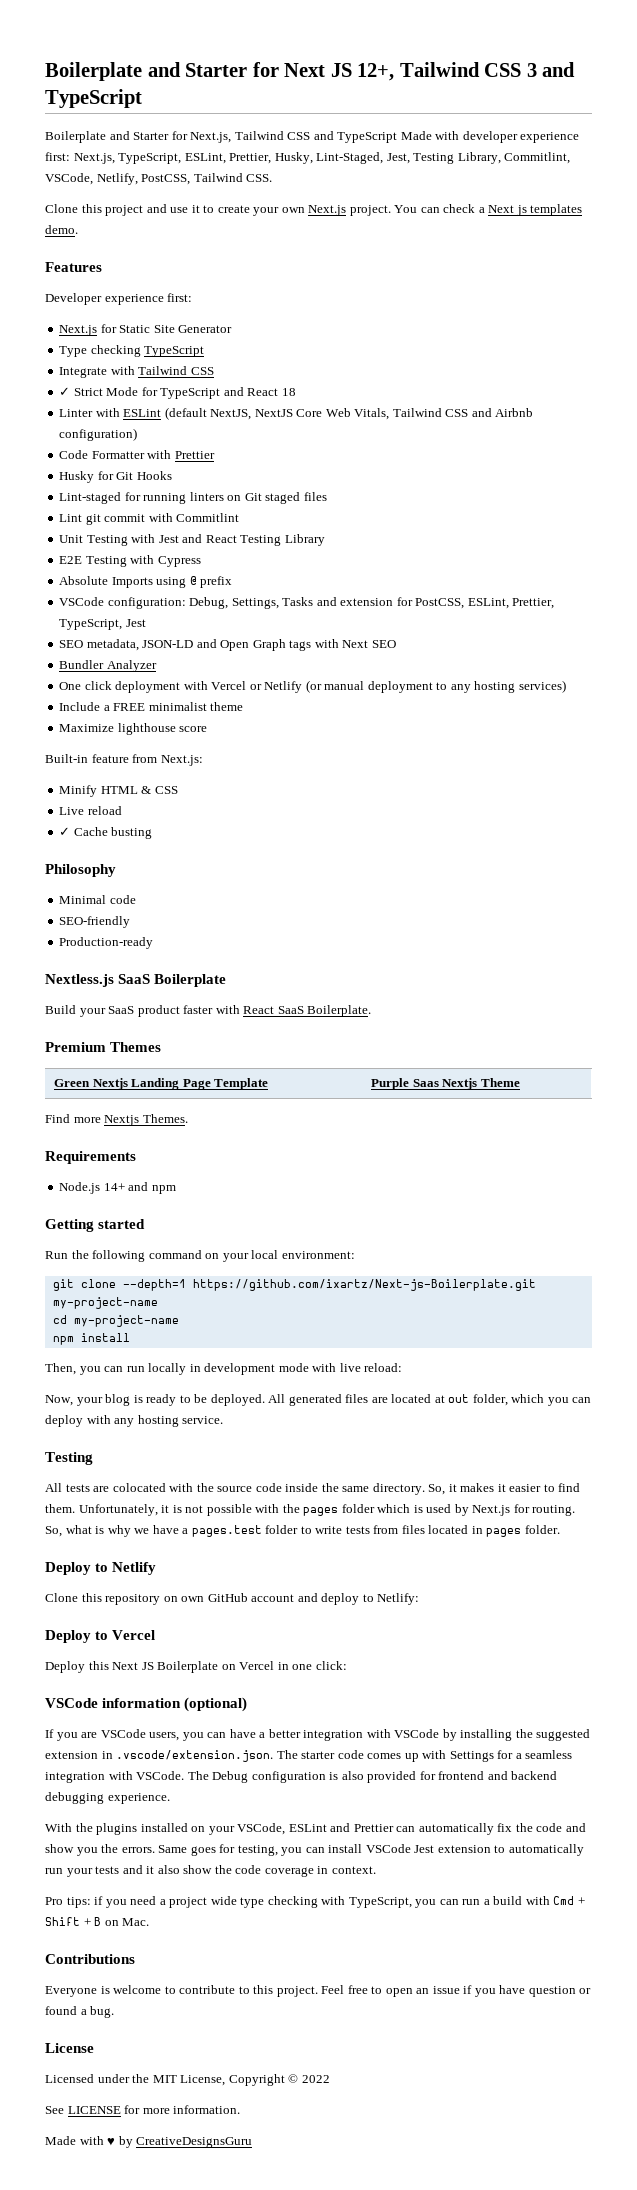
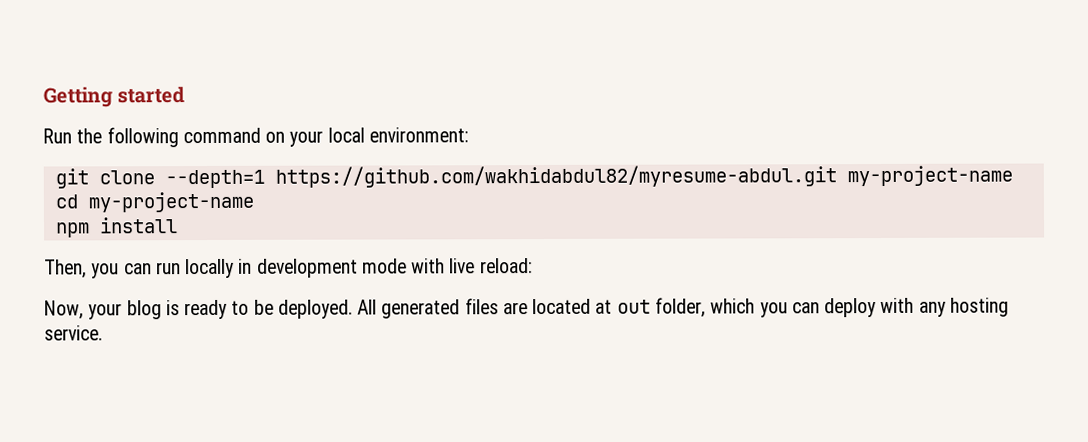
[45,62,576,81] [45,89,142,108] [45,131,580,143] [45,152,571,164] [45,173,273,185] [45,204,583,216] [45,225,78,234] [45,262,102,272] [45,293,193,305] [59,324,233,336] [59,345,205,357] [59,366,214,378] [59,387,296,399] [59,407,534,420] [59,428,138,441] [59,450,215,459] [59,471,172,483] [59,492,327,504] [59,513,240,525] [59,534,325,546] [59,555,201,567] [59,576,233,588] [59,597,555,609] [59,619,146,630] [59,639,396,651] [59,660,157,672] [59,680,566,693] [59,702,244,711] [59,723,208,735] [45,754,203,766] [59,785,178,797] [59,806,122,815] [59,827,153,839] [45,864,116,877] [59,895,136,904] [59,916,131,928] [59,937,154,949] [45,974,227,987] [45,1005,372,1017] [45,1042,162,1052] [54,1078,269,1090] [371,1078,520,1090] [45,1114,188,1126] [45,1151,136,1164] [59,1182,176,1194] Boilerplate and Starter for Next JS 12+, Tailwind CSS 3 and TypeScript // Boilerplate and Starter for Next.js, Tailwind CSS and TypeScript Made with developer experience first: Next.js, TypeScript, ESLint, Prettier, Husky, Lint-Staged, Jest, Testing Library, Commitlint, VSCode, Netlify, PostCSS, Tailwind CSS. // Clone this project and use it to create your own Next.js project. You can check a Next js templates demo. // Features // Developer experience first: // Next.js for Static Site Generator // Type checking TypeScript // Integrate with Tailwind CSS // ✓ Strict Mode for TypeScript and React 18 // Linter with ESLint (default NextJS, NextJS Core Web Vitals, Tailwind CSS and Airbnb configuration) // Code Formatter with Prettier // Husky for Git Hooks // Lint-staged for running linters on Git staged files // Lint git commit with Commitlint // Unit Testing with Jest and React Testing Library // E2E Testing with Cypress // Absolute Imports using @ prefix // VSCode configuration: Debug, Settings, Tasks and extension for PostCSS, ESLint, Prettier, TypeScript, Jest // SEO metadata, JSON-LD and Open Graph tags with Next SEO // Bundler Analyzer // One click deployment with Vercel or Netlify (or manual deployment to any hosting services) // Include a FREE minimalist theme // Maximize lighthouse score // Built-in feature from Next.js: // Minify HTML & CSS // Live reload // ✓ Cache busting // Philosophy // Minimal code // SEO-friendly // Production-ready // Nextless.js SaaS Boilerplate // Build your SaaS product faster with React SaaS Boilerplate. // Premium Themes // Green Nextjs Landing Page Template | Purple Saas Nextjs Theme // Find more Nextjs Themes. // Requirements // Node.js 14+ and npm // -> (43, 97) none
[192,1279,536,1291] https://github.com/ixartz/Next-js-Boilerplate.git -> [274,165,837,188] https://github.com/wakhidabdul82/myresume-abdul.git
[45,1452,93,1465] [45,1483,581,1495] [45,1504,576,1516] [45,1525,560,1537] [45,1562,157,1575] [45,1593,420,1605] [45,1630,156,1643] [45,1661,347,1673] [45,1697,248,1712] [45,1729,591,1741] [45,1750,573,1762] [45,1771,558,1783] [45,1792,170,1804] [45,1823,586,1835] [45,1844,584,1856] [45,1865,376,1877] [45,1896,585,1908] [45,1917,150,1926] [45,1954,135,1964] [45,1985,592,1997] [45,2006,115,2018] [45,2043,94,2053] [45,2074,330,2086] [45,2105,241,2114] [45,2136,253,2148] // Testing // All tests are colocated with the source code inside the same directory. So, it makes it easier to find them. Unfortunately, it is not possible with the pages folder which is used by Next.js for routing. So, what is why we have a pages.test folder to write tests from files located in pages folder. // Deploy to Netlify // Clone this repository on own GitHub account and deploy to Netlify: // Deploy to Vercel // Deploy this Next JS Boilerplate on Vercel in one click: // VSCode information (optional) // If you are VSCode users, you can have a better integration with VSCode by installing the suggested extension in .vscode/extension.json. The starter code comes up with Settings for a seamless integration with VSCode. The Debug configuration is also provided for frontend and backend debugging experience. // With the plugins installed on your VSCode, ESLint and Prettier can automatically fix the code and show you the errors. Same goes for testing, you can install VSCode Jest extension to automatically run your tests and it also show the code coverage in context. // Pro tips: if you need a project wide type checking with TypeScript, you can run a build with Cmd + Shift + B on Mac. // Contributions // Everyone is welcome to contribute to this project. Feel free to open an issue if you have question or found a bug. // License // Licensed under the MIT License, Copyright © 2022 // See LICENSE for more information. // Made with ♥ by CreativeDesignsGuru -> (103, 333) none

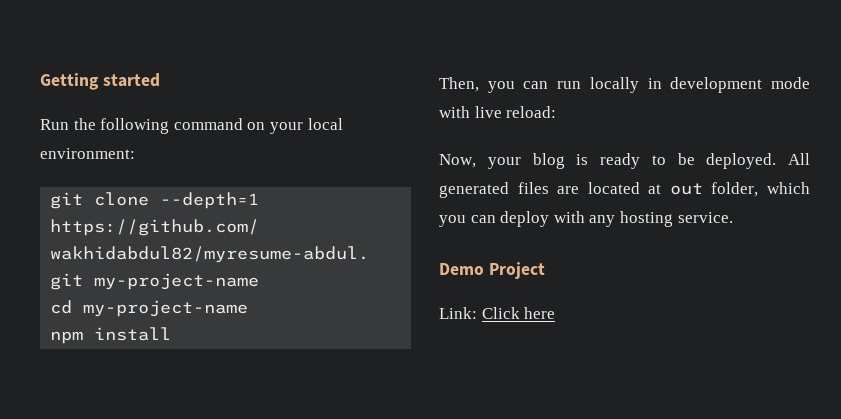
(103, 333) none -> [439,262,545,279] [439,307,556,319] // Demo Project // Link: Click here

